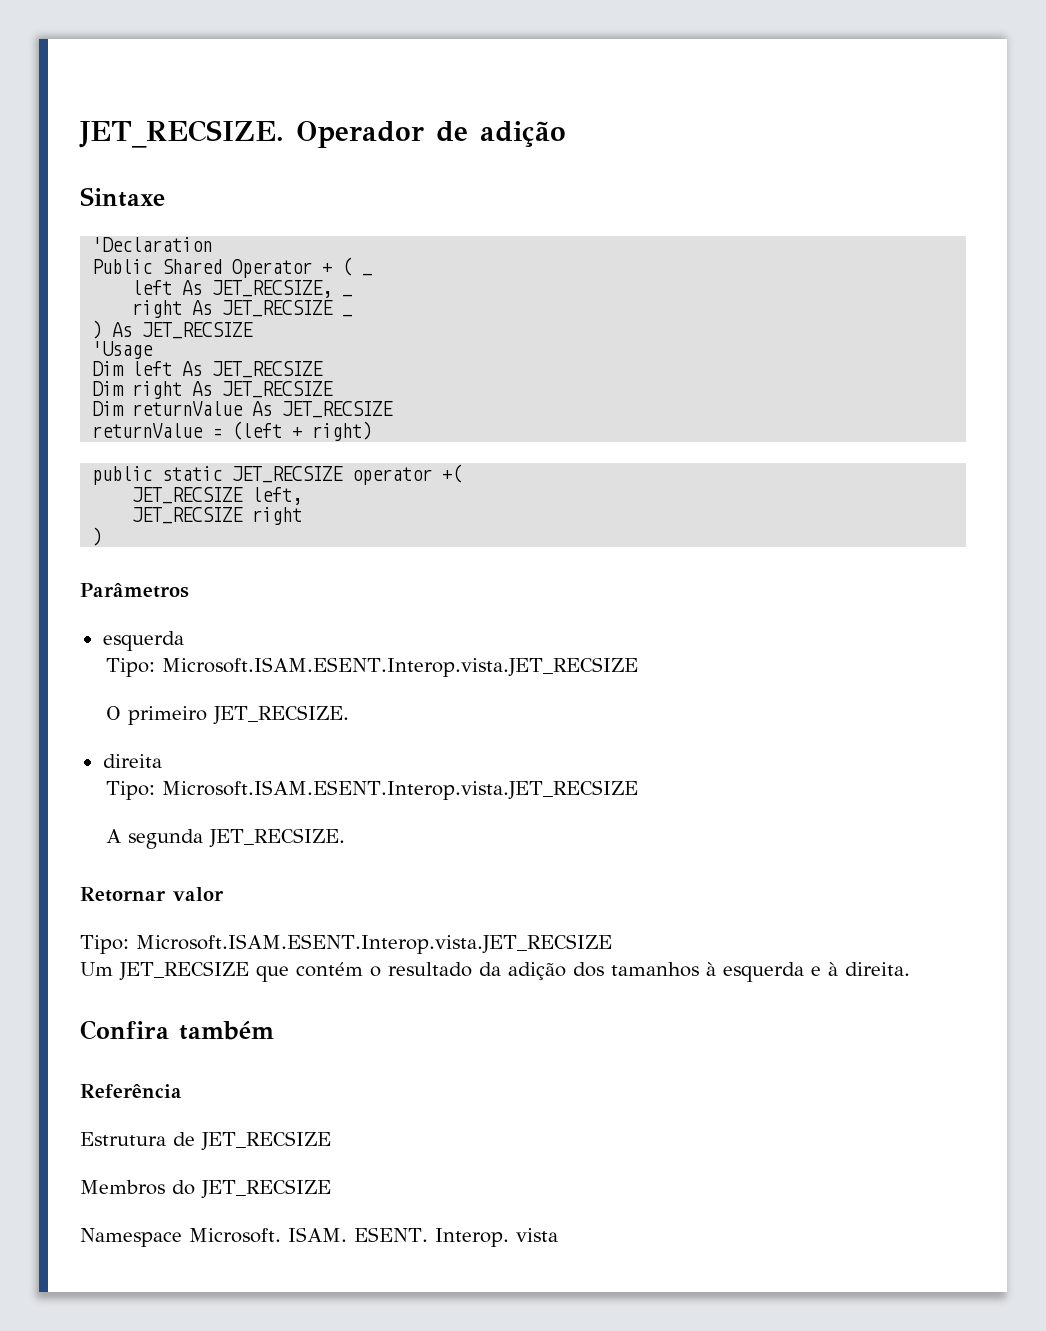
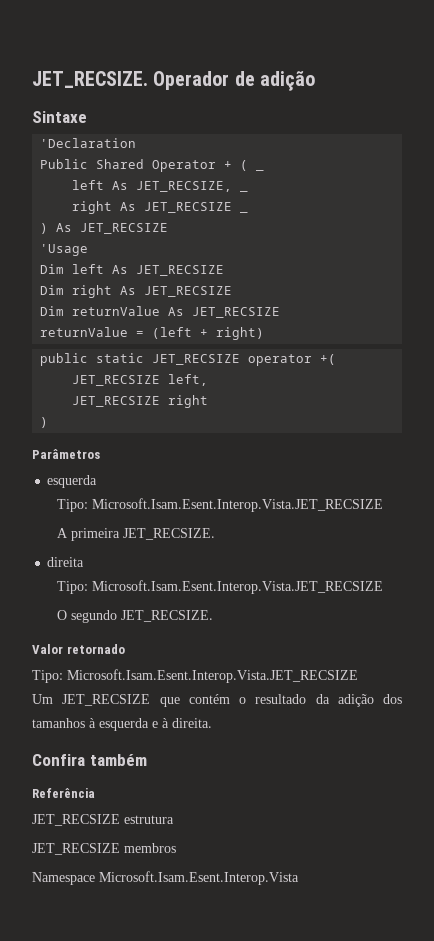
[162,657,639,677] [106,706,208,725] Microsoft.ISAM.ESENT.Interop.vista.JET_RECSIZE // O primeiro -> [91,498,383,512] [56,528,120,541] Microsoft.Isam.Esent.Interop.Vista.JET_RECSIZE // A primeira
[162,780,639,800] [106,828,346,849] [80,887,224,902] [80,934,612,954] Microsoft.ISAM.ESENT.Interop.vista.JET_RECSIZE // A segunda JET_RECSIZE. // Retornar valor // Tipo: Microsoft.ISAM.ESENT.Interop.vista.JET_RECSIZE -> [91,580,383,594] [56,610,213,623] [32,644,125,654] [32,669,358,683] Microsoft.Isam.Esent.Interop.Vista.JET_RECSIZE // O segundo JET_RECSIZE. // Valor retornado // Tipo: Microsoft.Isam.Esent.Interop.Vista.JET_RECSIZE
[80,1131,331,1151] [80,1179,331,1199] Estrutura de JET_RECSIZE // Membros do JET_RECSIZE -> [32,814,174,826] [32,843,176,855] JET_RECSIZE estrutura // JET_RECSIZE membros
[189,1227,558,1247] Microsoft. ISAM. ESENT. Interop. vista -> [99,871,299,885] Microsoft.Isam.Esent.Interop.Vista

